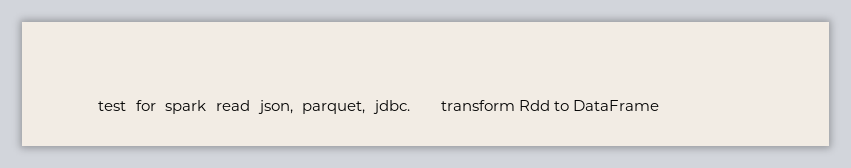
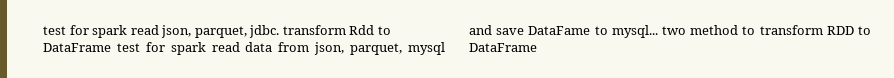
(660, 105) none -> [116,42,446,55] [469,25,871,38] [469,43,537,52] test for spark read data from json, parquet, mysql and save DataFame to mysql... two method to transform RDD to DataFrame

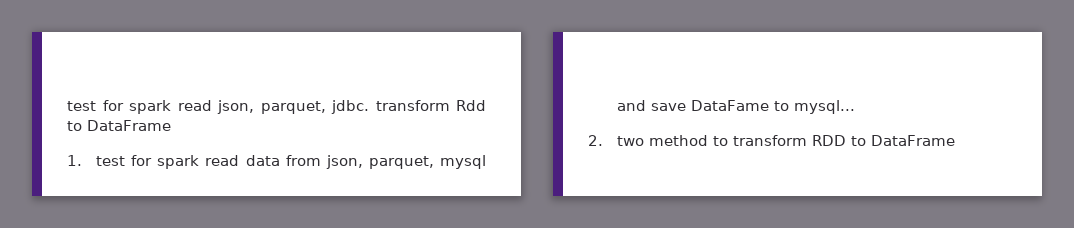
(111, 47) none -> [67,155,82,166] // 1.
(658, 31) none -> [588,135,603,146] // 2.

